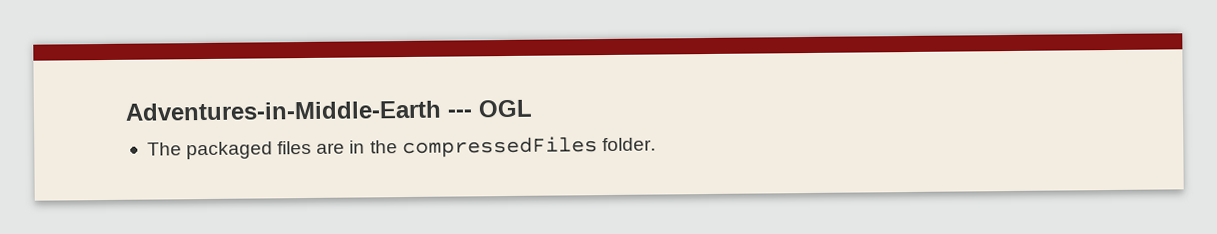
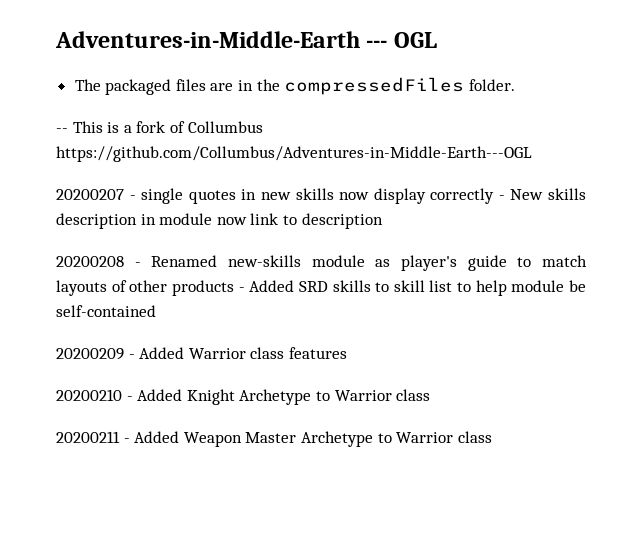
(656, 144) none -> [56,121,263,133] [56,146,532,162] [56,188,586,204] [56,213,383,229] [56,255,587,271] [56,280,587,296] [56,305,156,317] [56,347,347,360] [56,389,431,405] [56,431,492,447] // -- This is a fork of Collumbus https://github.com/Collumbus/Adventures-in-Middle-Earth---OGL // 20200207 - single quotes in new skills now display correctly - New skills description in module now link to description // 20200208 - Renamed new-skills module as player's guide to match layouts of other products - Added SRD skills to skill list to help module be self-contained // 20200209 - Added Warrior class features // 20200210 - Added Knight Archetype to Warrior class // 20200211 - Added Weapon Master Archetype to Warrior class

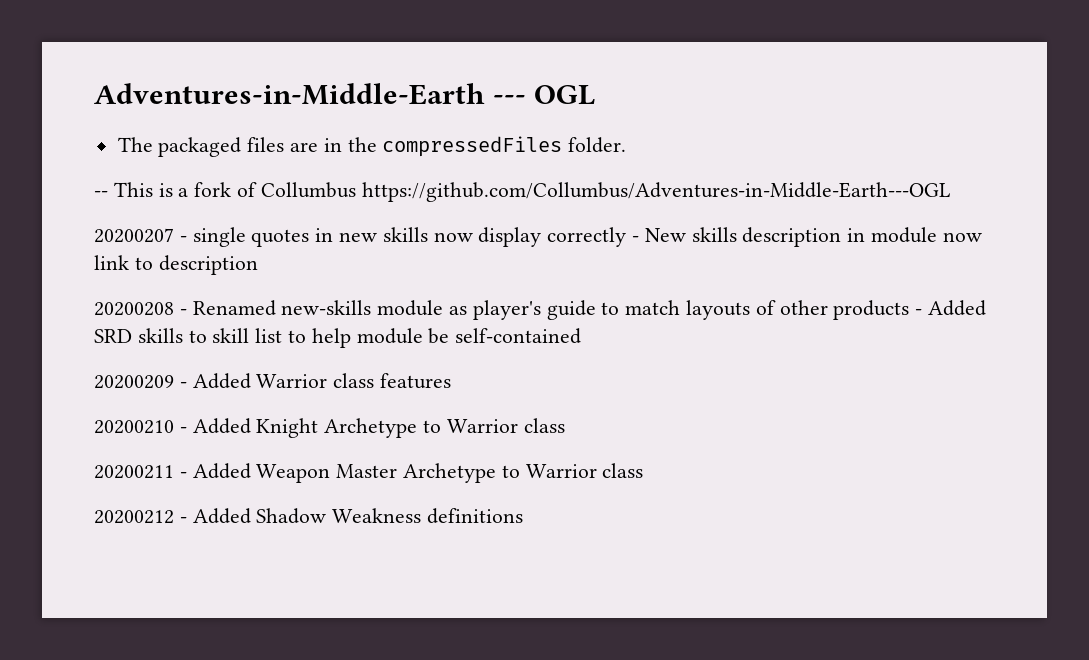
(492, 437) none -> [94,508,524,524] // 20200212 - Added Shadow Weakness definitions

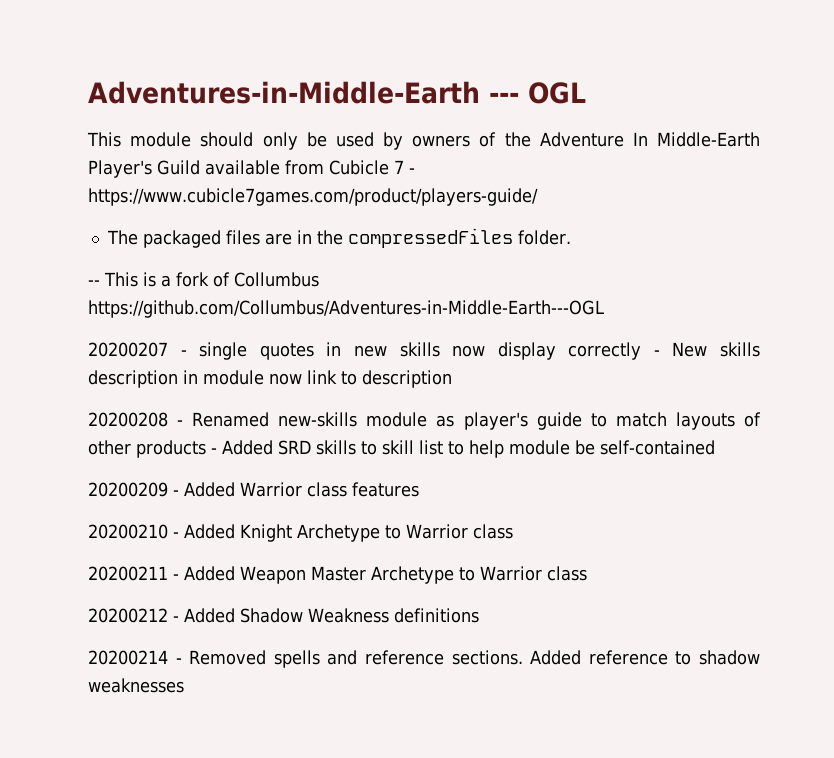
(596, 95) none -> [87,132,760,150] [88,160,415,178] [88,188,538,206] // This module should only be used by owners of the Adventure In Middle-Earth Player's Guild available from Cubicle 7 - https://www.cubicle7games.com/product/players-guide/
(524, 516) none -> [88,650,760,668] [88,678,184,693] // 20200214 - Removed spells and reference sections. Added reference to shadow weaknesses

